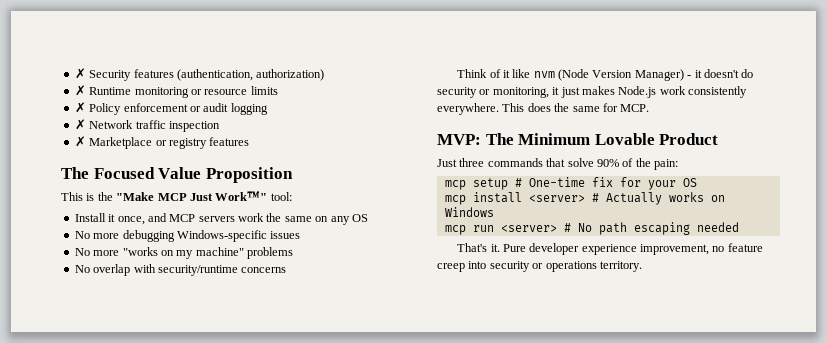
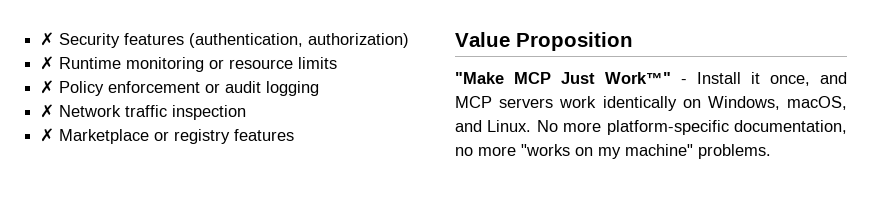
[61,167,155,179] The Focused -> (295, 135) none
[61,192,113,201] This is the -> (633, 41) none
[270,192,292,201] tool: // -> [681,79,687,84] -
[266,213,368,225] [74,230,301,242] [74,248,90,256] the same on any OS // No more debugging Windows-specific issues // No -> [602,96,847,111] [455,120,847,135] [455,147,473,156] identically on Windows, macOS, and Linux. No more platform-specific documentation, no
[247,247,293,259] [74,264,287,276] [457,69,754,81] [437,86,747,98] [437,103,650,115] [437,133,719,145] [437,158,678,170] [444,177,697,190] [444,192,725,205] [444,207,494,217] [444,222,739,235] [457,243,763,255] [437,261,642,272] problems // No overlap with security/runtime concerns // Think of it like nvm (Node Version Manager) - it doesn't do security or monitoring, it just makes Node.js work consistently everywhere. This does the same for MCP. // MVP: The Minimum Lovable Product // Just three commands that solve 90% of the pain: // mcp setup # One-time fix for your OS // mcp install <server> # Actually works on Windows // mcp run <server> # No path escaping needed // That's it. Pure developer experience improvement, no feature creep into security or operations territory. -> [698,144,771,159] problems.

